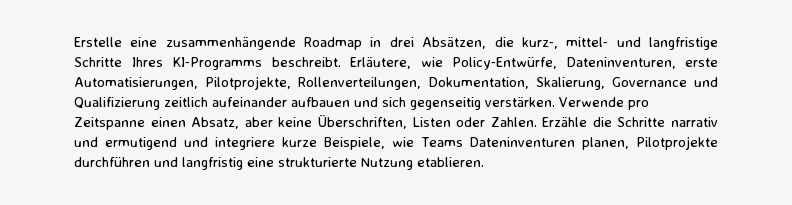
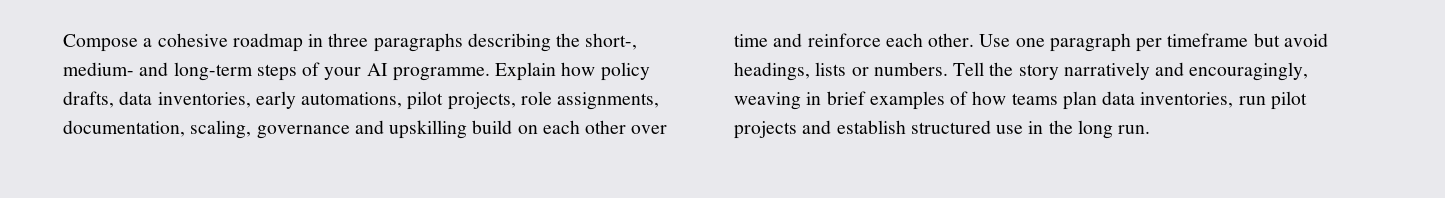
[74,37,719,50] [74,57,718,70] [74,76,718,90] [74,97,649,110] [74,115,719,130] [74,136,718,150] [74,157,484,170] Erstelle eine zusammenhängende Roadmap in drei Absätzen, die kurz‑, mittel‑ und langfristige Schritte Ihres KI‑Programms beschreibt. Erläutere, wie Policy‑Entwürfe, Dateninventuren, erste Automatisierungen, Pilotprojekte, Rollenverteilungen, Dokumentation, Skalierung, Governance und Qualifizierung zeitlich aufeinander aufbauen und sich gegenseitig verstärken. Verwende pro Zeitspanne einen Absatz, aber keine Überschriften, Listen oder Zahlen. Erzähle die Schritte narrativ und ermutigend und integriere kurze Beispiele, wie Teams Dateninventuren planen, Pilotprojekte durchführen und langfristig eine strukturierte Nutzung etablieren. -> [63,33,638,52] [63,62,650,81] [63,91,660,110] [63,120,668,139] [734,33,1328,52] [734,62,1309,81] [734,91,1307,110] [734,120,1151,139] Compose a cohesive roadmap in three paragraphs describing the short‑, medium‑ and long‑term steps of your AI programme. Explain how policy drafts, data inventories, early automations, pilot projects, role assignments, documentation, scaling, governance and upskilling build on each other over time and reinforce each other. Use one paragraph per timeframe but avoid headings, lists or numbers. Tell the story narratively and encouragingly, weaving in brief examples of how teams plan data inventories, run pilot projects and establish structured use in the long run.

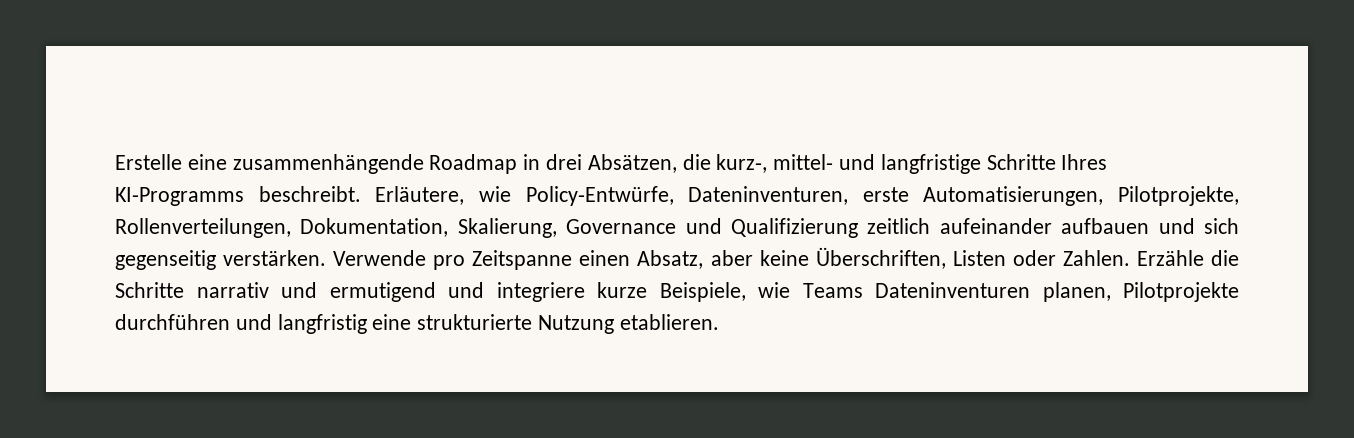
[63,33,638,52] [63,62,650,81] [63,91,660,110] [63,120,668,139] [734,33,1328,52] [734,62,1309,81] [734,91,1307,110] [734,120,1151,139] Compose a cohesive roadmap in three paragraphs describing the short‑, medium‑ and long‑term steps of your AI programme. Explain how policy drafts, data inventories, early automations, pilot projects, role assignments, documentation, scaling, governance and upskilling build on each other over time and reinforce each other. Use one paragraph per timeframe but avoid headings, lists or numbers. Tell the story narratively and encouragingly, weaving in brief examples of how teams plan data inventories, run pilot projects and establish structured use in the long run. -> [115,154,1108,174] [115,186,1239,206] [115,218,1239,238] [115,247,1239,270] [115,282,1239,302] [115,314,719,334] Erstelle eine zusammenhängende Roadmap in drei Absätzen, die kurz‑, mittel‑ und langfristige Schritte Ihres KI‑Programms beschreibt. Erläutere, wie Policy‑Entwürfe, Dateninventuren, erste Automatisierungen, Pilotprojekte, Rollenverteilungen, Dokumentation, Skalierung, Governance und Qualifizierung zeitlich aufeinander aufbauen und sich gegenseitig verstärken. Verwende pro Zeitspanne einen Absatz, aber keine Überschriften, Listen oder Zahlen. Erzähle die Schritte narrativ und ermutigend und integriere kurze Beispiele, wie Teams Dateninventuren planen, Pilotprojekte durchführen und langfristig eine strukturierte Nutzung etablieren.

